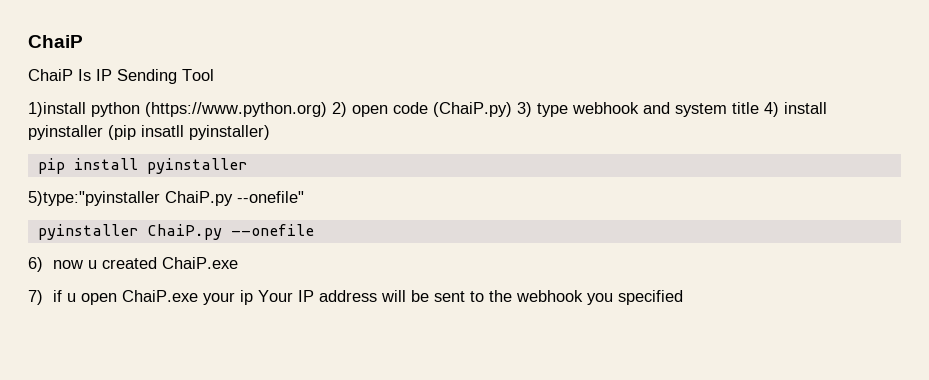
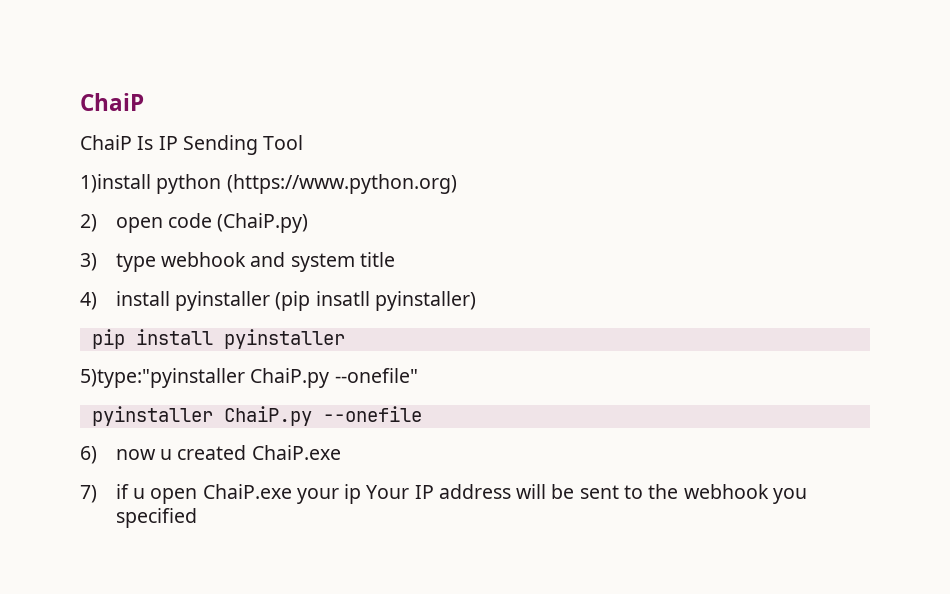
(327, 109) none -> (457, 184) //
(512, 109) none -> (309, 223) //
(759, 108) none -> (395, 259) //

